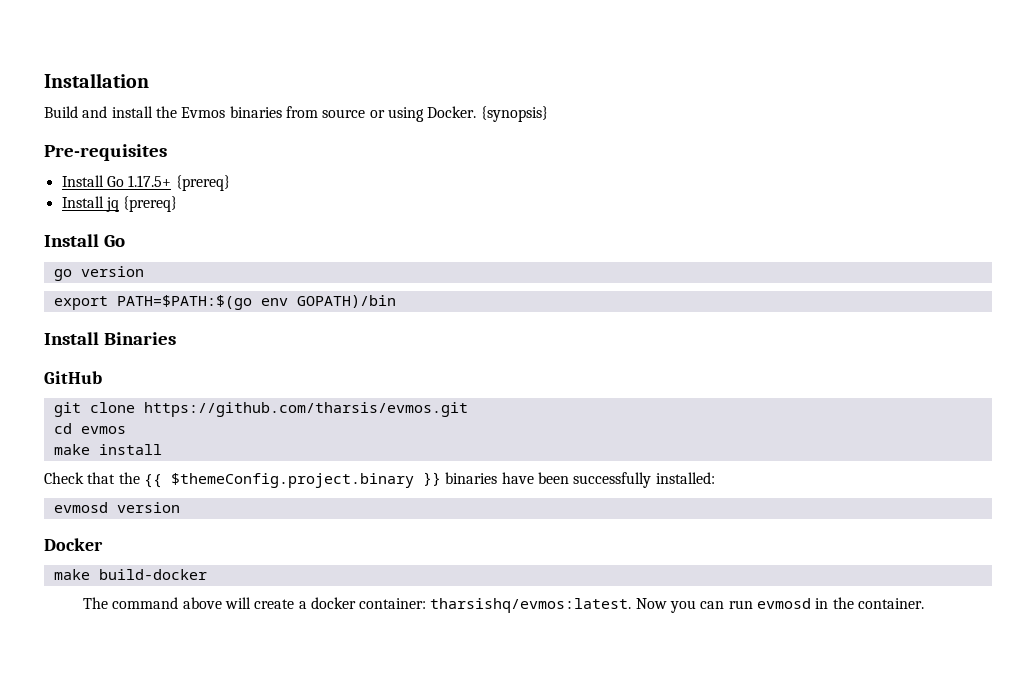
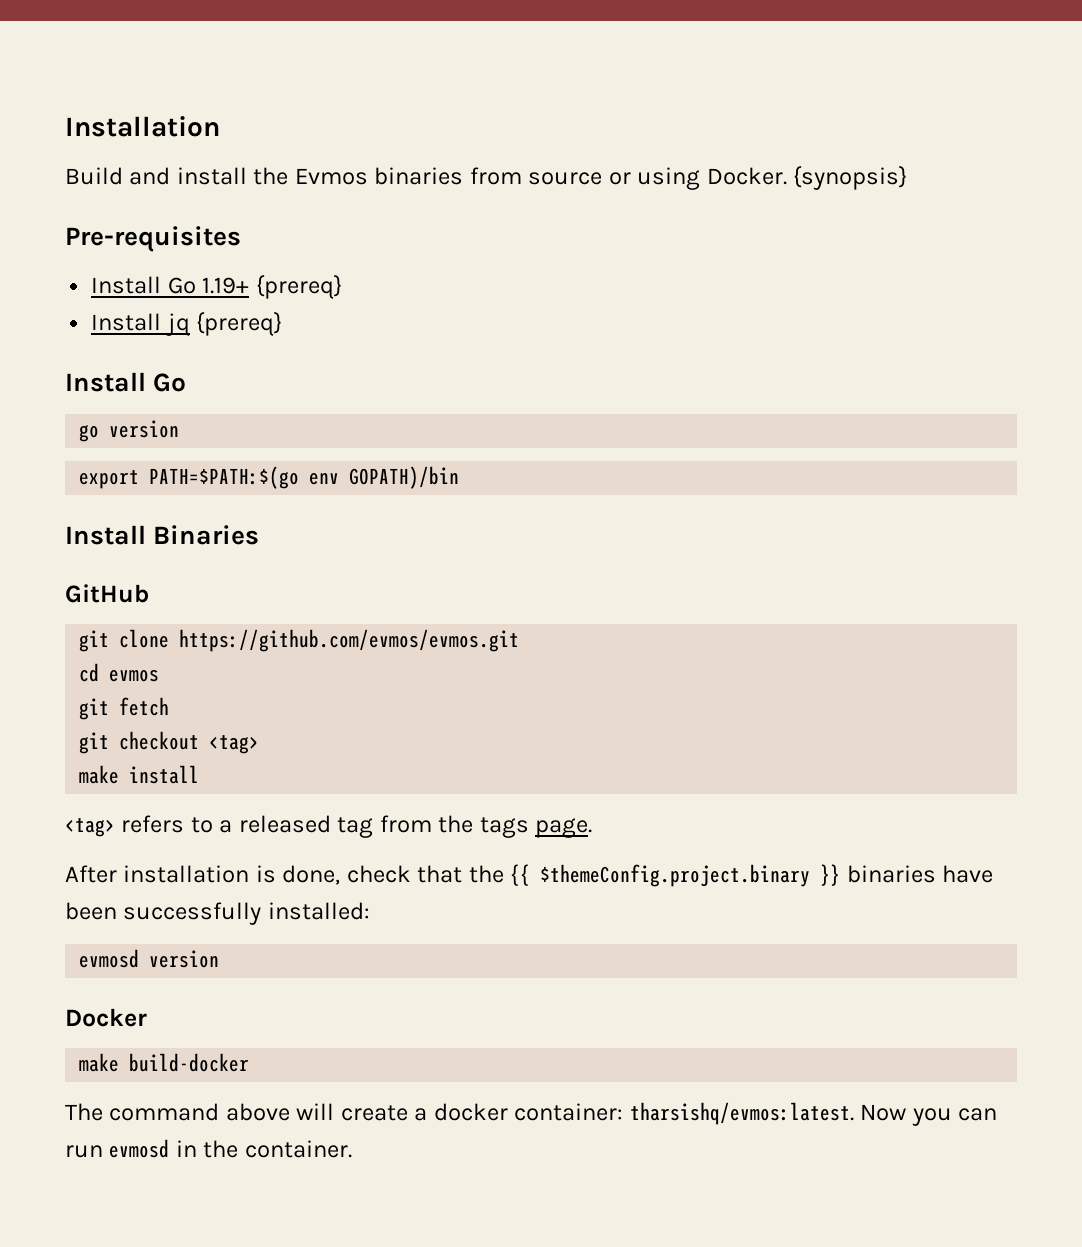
[128,175,172,187] 1.17.5+ -> [202,277,250,294] 1.19+
[143,402,468,417] https://github.com/tharsis/evmos.git -> [179,629,520,652] https://github.com/evmos/evmos.git
[53,444,162,455] [44,472,84,484] make install // Check -> [79,697,170,720] [79,731,260,754] [79,765,200,784] [65,815,593,838] [65,865,411,885] git fetch // git checkout <tag> // make install // <tag> refers to a released tag from the tags page. // After installation is done, check

